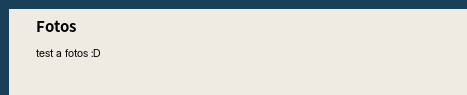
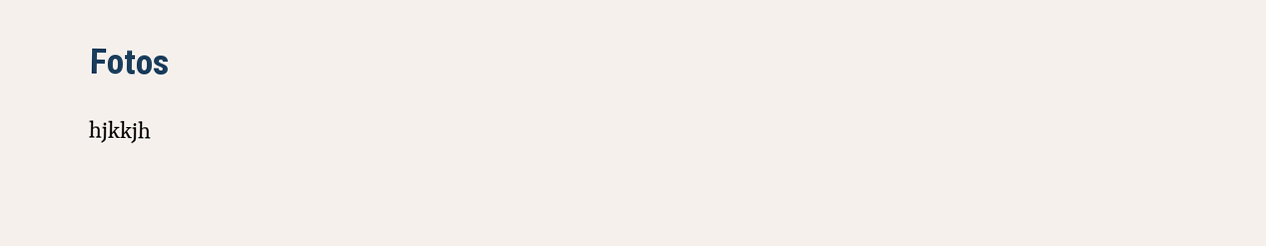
[36,49,101,57] test a fotos :D -> [88,120,151,144] hjkkjh

